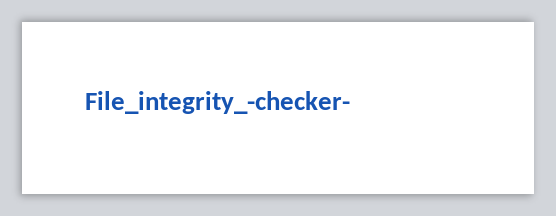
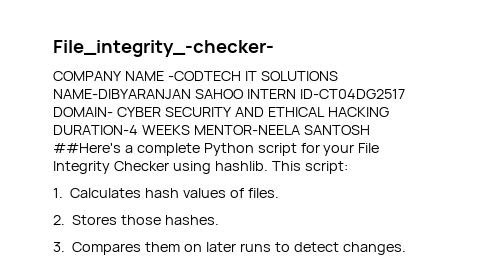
(350, 102) none -> [53,71,338,81] [53,89,405,99] [53,107,389,117] [53,125,370,135] [53,143,380,156] [53,161,348,174] [53,188,279,198] [53,215,220,225] [53,242,406,255] // COMPANY NAME -CODTECH IT SOLUTIONS NAME-DIBYARANJAN SAHOO INTERN ID-CT04DG2517 DOMAIN- CYBER SECURITY AND ETHICAL HACKING DURATION-4 WEEKS MENTOR-NEELA SANTOSH ##Here's a complete Python script for your File Integrity Checker using hashlib. This script: // 1. Calculates hash values of files. // 2. Stores those hashes. // 3. Compares them on later runs to detect changes.

